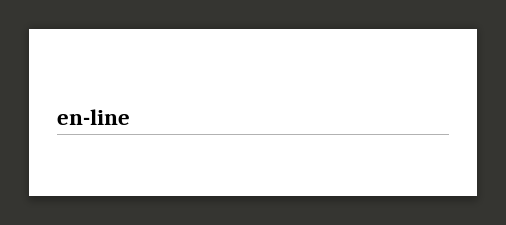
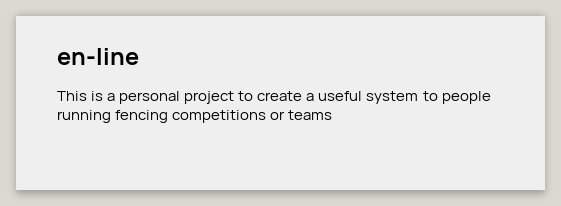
(130, 117) none -> [57,91,491,104] [57,110,333,123] // This is a personal project to create a useful system to people running fencing competitions or teams

